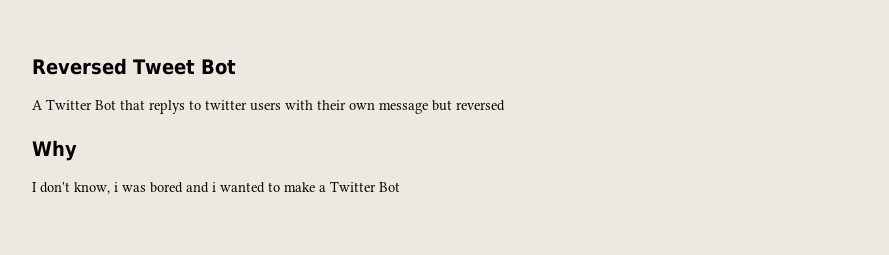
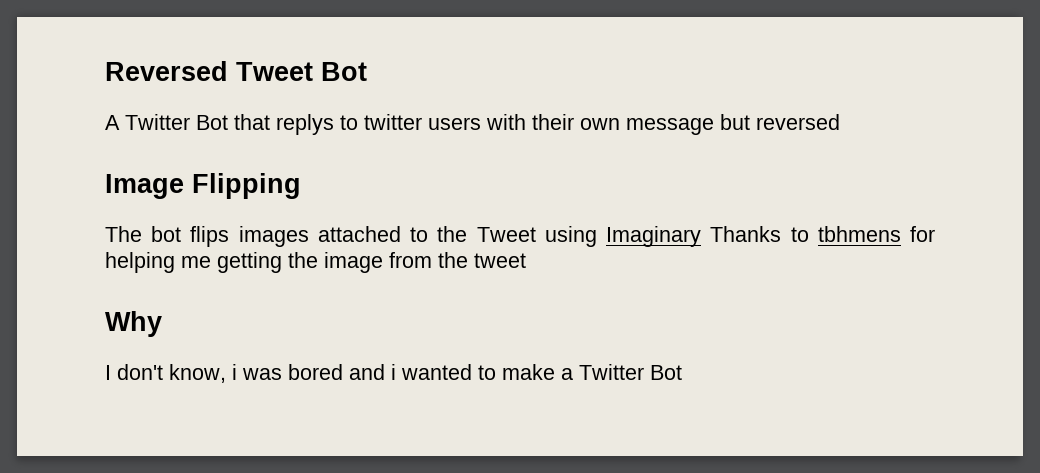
(505, 105) none -> [105,173,301,199] [105,226,936,247] [105,252,526,273] // Image Flipping // The bot flips images attached to the Tweet using Imaginary Thanks to tbhmens for helping me getting the image from the tweet

